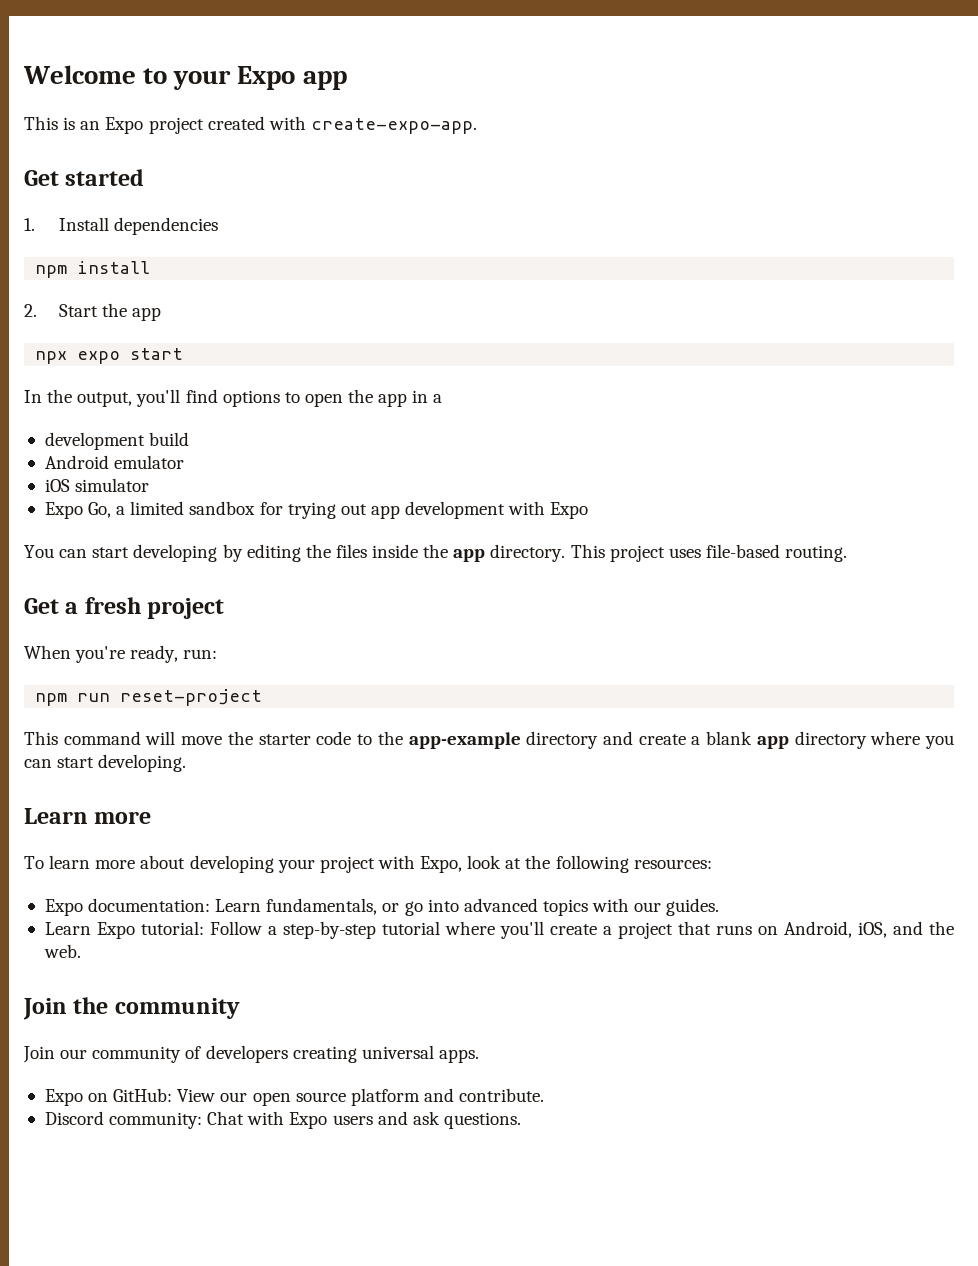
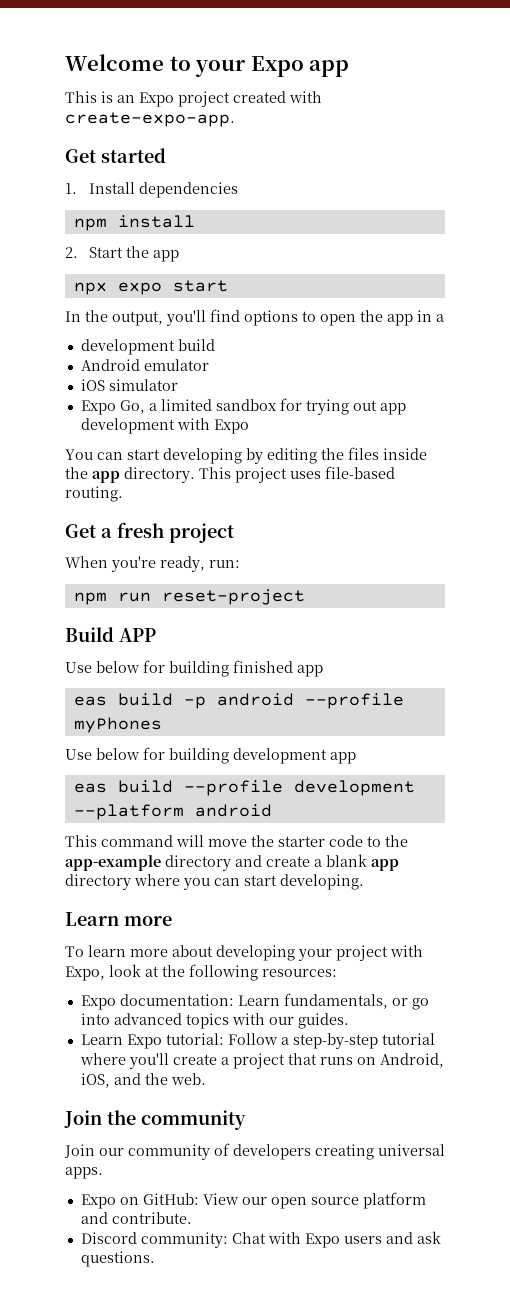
(263, 697) none -> [65,627,156,642] [65,660,323,677] [73,693,404,709] [73,717,162,733] [65,747,356,764] [73,780,415,796] [73,804,272,820] // Build APP // Use below for building finished app // eas build -p android --profile myPhones // Use below for building development app // eas build --profile development --platform android

